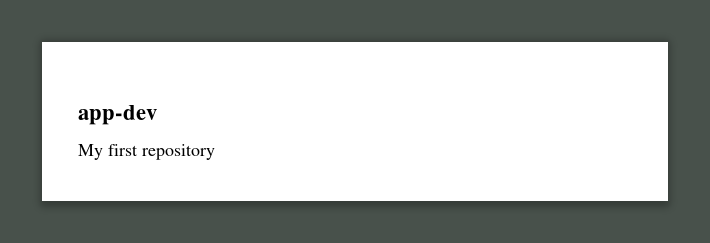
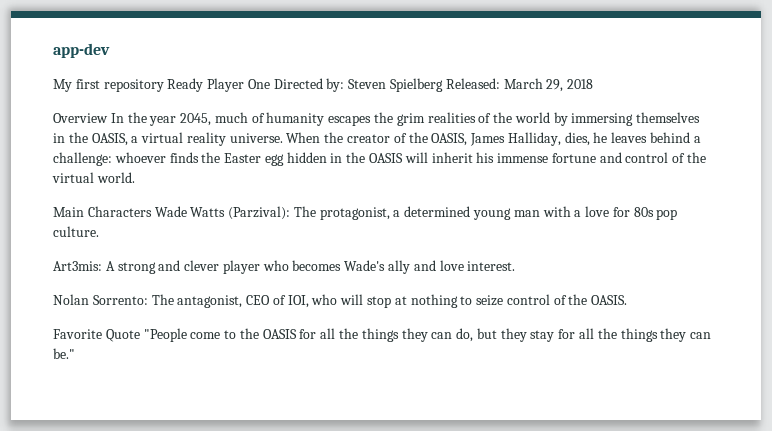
(215, 152) none -> [167,78,594,92] [53,112,701,126] [53,132,701,146] [53,152,707,166] [52,172,135,183] [53,206,678,220] [53,226,99,237] [53,260,516,274] [53,294,628,308] [53,328,712,342] [53,348,75,359] Ready Player One Directed by: Steven Spielberg Released: March 29, 2018 // Overview In the year 2045, much of humanity escapes the grim realities of the world by immersing themselves in the OASIS, a virtual reality universe. When the creator of the OASIS, James Halliday, dies, he leaves behind a challenge: whoever finds the Easter egg hidden in the OASIS will inherit his immense fortune and control of the virtual world. // Main Characters Wade Watts (Parzival): The protagonist, a determined young man with a love for 80s pop culture. // Art3mis: A strong and clever player who becomes Wade's ally and love interest. // Nolan Sorrento: The antagonist, CEO of IOI, who will stop at nothing to seize control of the OASIS. // Favorite Quote "People come to the OASIS for all the things they can do, but they stay for all the things they can be."

